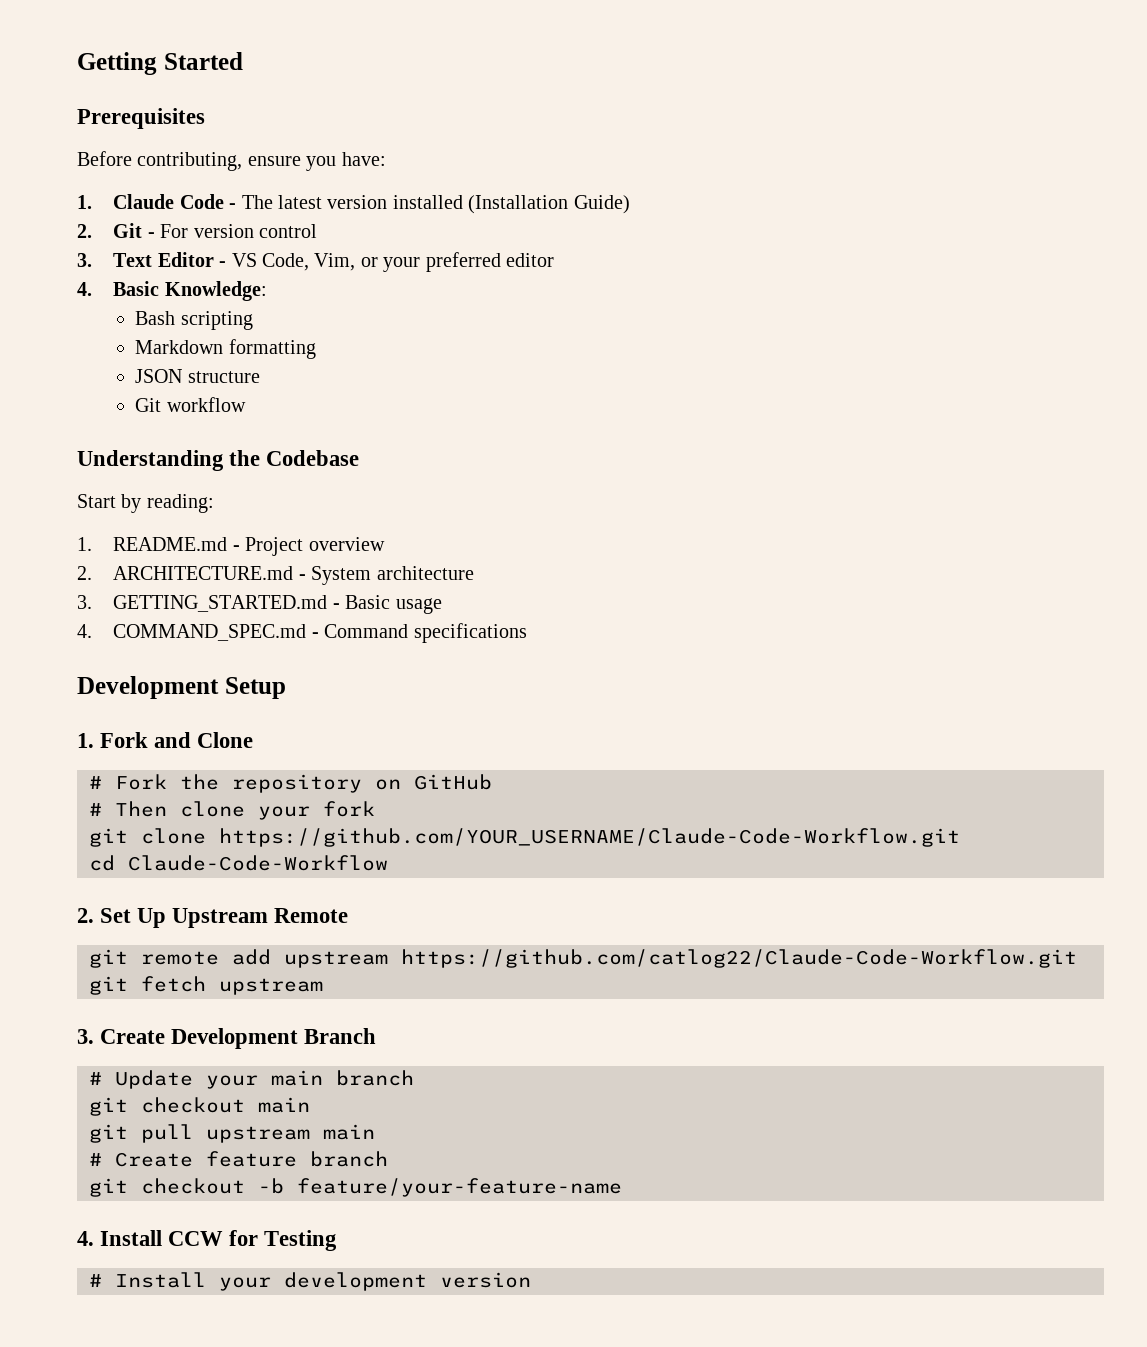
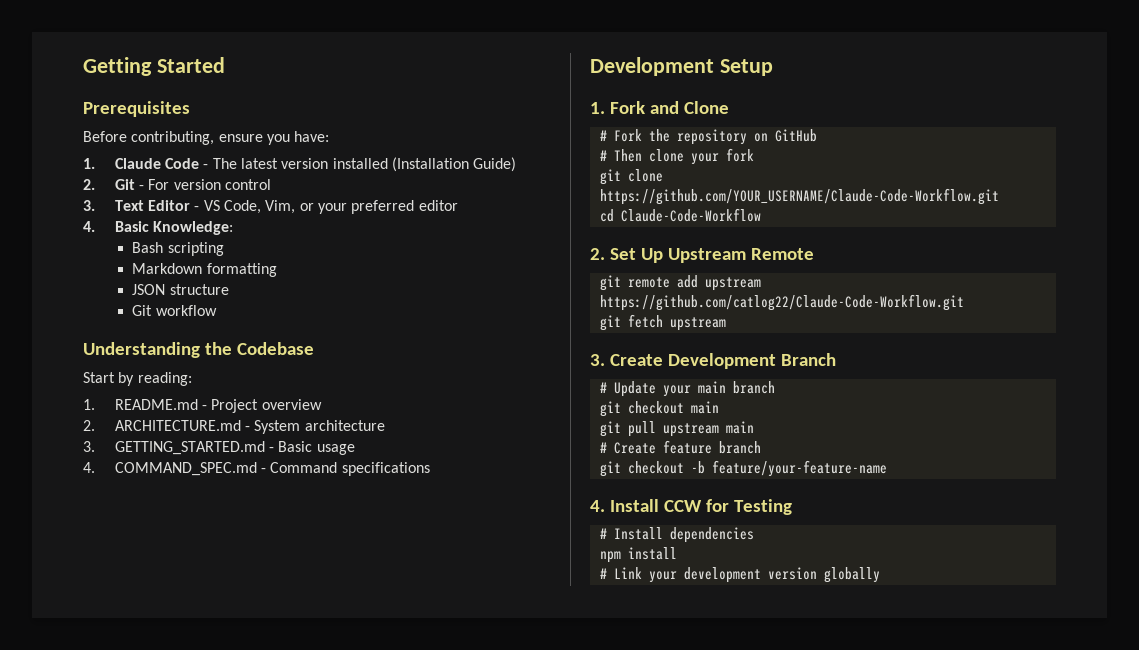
(206, 1280) none -> [669,527,754,543] [599,547,677,563] [599,567,642,579] dependencies // npm install // # Link
(531, 1280) none -> [823,567,880,583] globally

